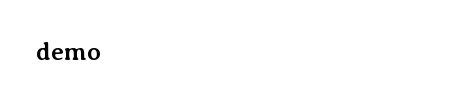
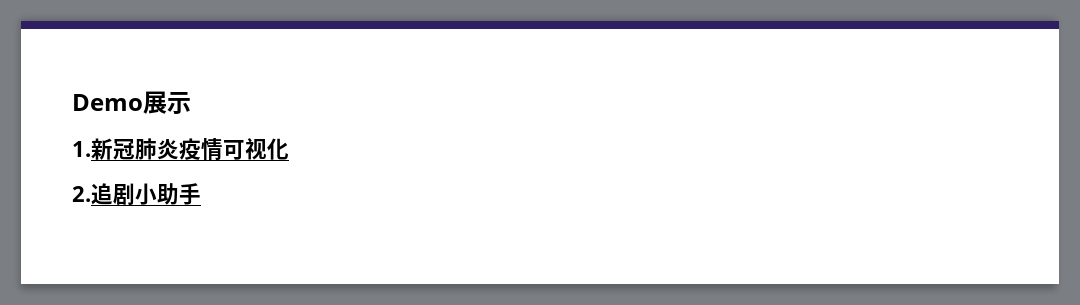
[36,42,101,60] demo -> [72,91,191,114] [72,138,289,161] [72,183,201,205] Demo展示 // 1.新冠肺炎疫情可视化 // 2.追剧小助手

